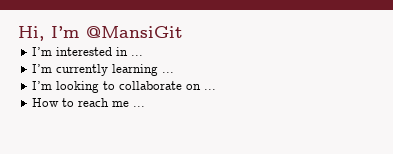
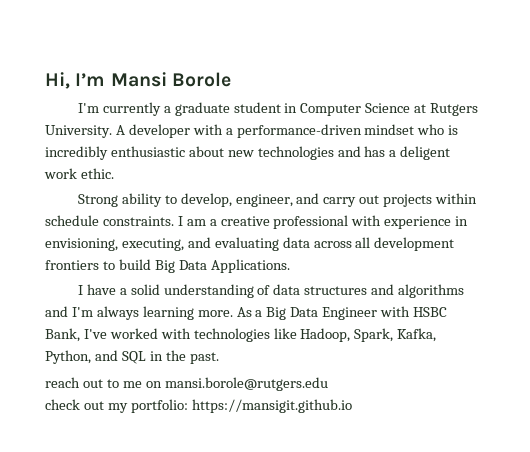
[86,26,183,38] [32,47,144,56] [32,64,175,76] [32,81,217,93] [32,98,146,107] @MansiGit // I’m interested in ... // I’m currently learning ... // I’m looking to collaborate on ... // How to reach me ... -> [110,72,231,87] [77,102,479,116] [45,124,459,138] [45,146,451,160] [44,168,114,179] [77,193,478,207] [45,215,469,229] [45,237,455,251] [45,259,290,273] [77,284,465,298] [45,306,448,320] [45,328,437,342] [45,350,219,364] [45,377,328,391] [45,399,352,413] Mansi Borole // I'm currently a graduate student in Computer Science at Rutgers University. A developer with a performance-driven mindset who is incredibly enthusiastic about new technologies and has a deligent work ethic. // Strong ability to develop, engineer, and carry out projects within schedule constraints. I am a creative professional with experience in envisioning, executing, and evaluating data across all development frontiers to build Big Data Applications. // I have a solid understanding of data structures and algorithms and I'm always learning more. As a Big Data Engineer with HSBC Bank, I've worked with technologies like Hadoop, Spark, Kafka, Python, and SQL in the past. // reach out to me on mansi.borole@rutgers.edu // check out my portfolio: https://mansigit.github.io

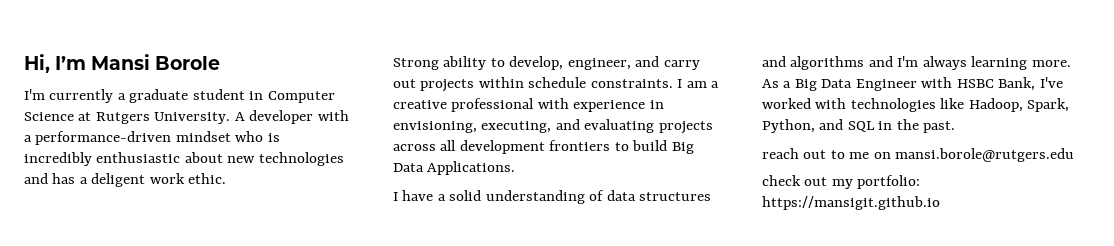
[282,237,310,248] data -> [658,121,713,134] projects
[397,328,437,342] Kafka, -> (1070, 105) none

